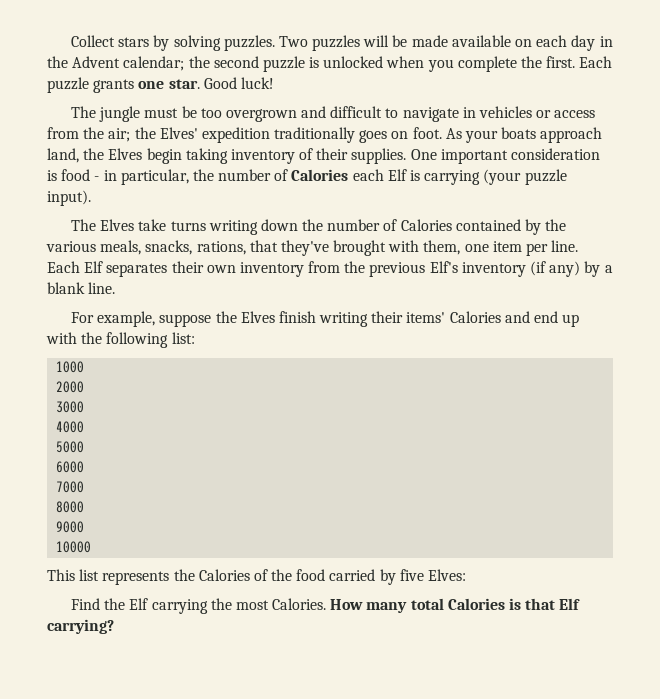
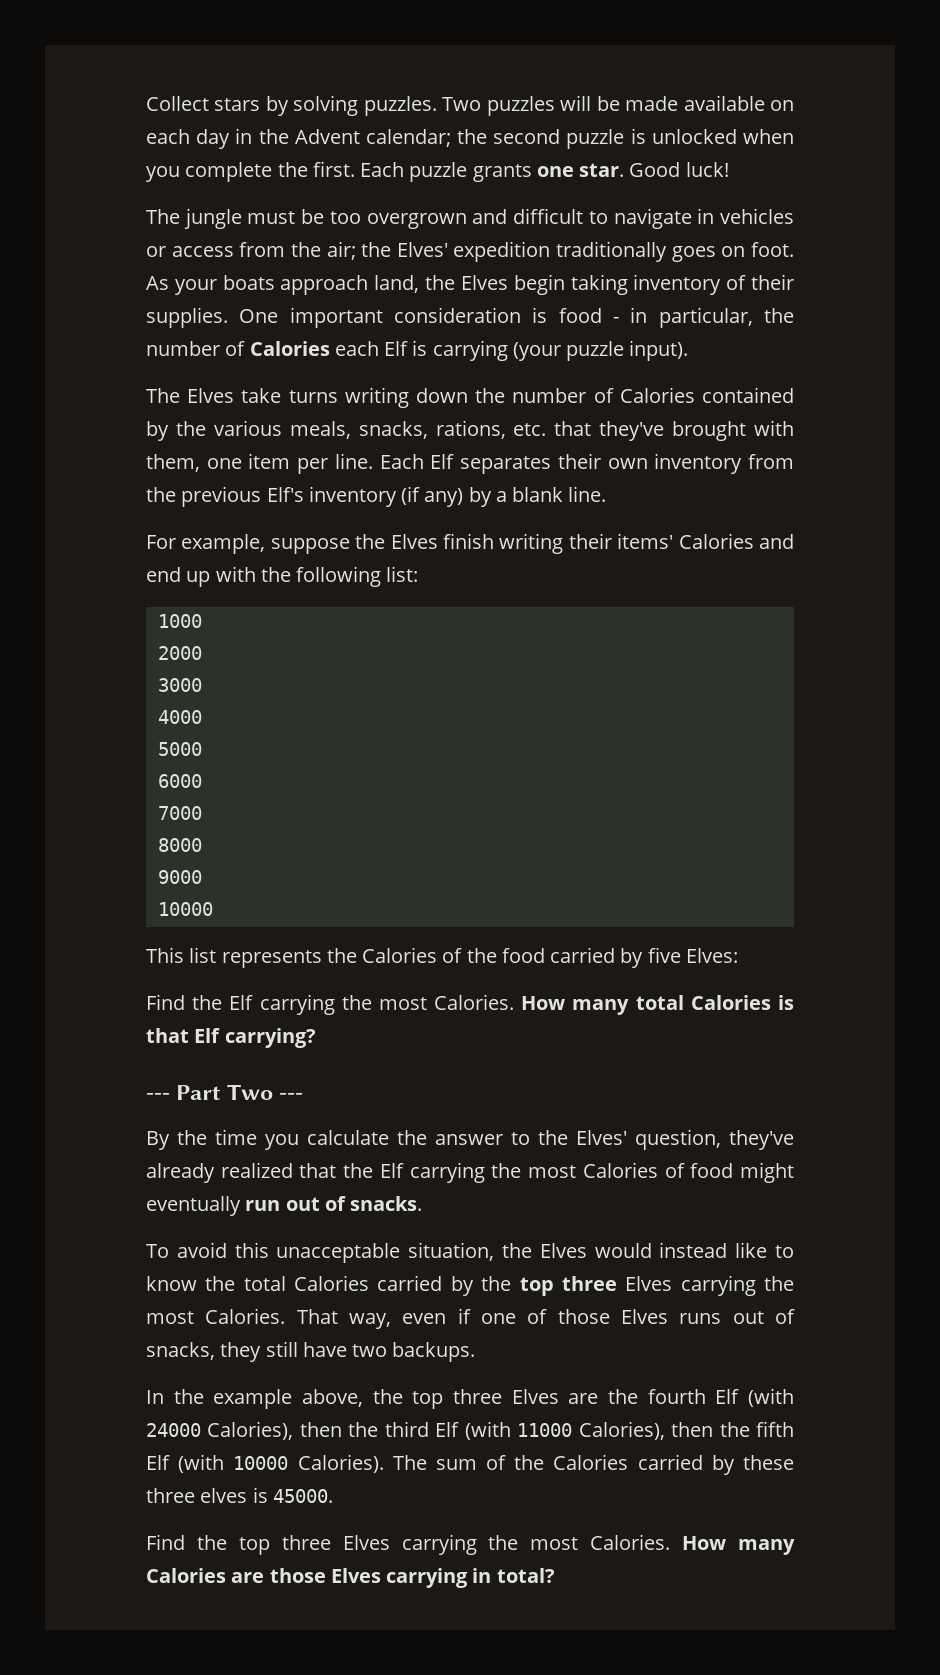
(246, 248) none -> [513,423,547,436] etc.
(114, 626) none -> [146,1084,304,1100] [146,1129,794,1150] [146,1162,795,1183] [146,1196,423,1216] [146,1242,795,1263] [146,1275,795,1296] [146,1308,795,1329] [146,1341,476,1362] [146,1388,794,1409] [146,1421,795,1440] [146,1454,794,1475] [146,1487,333,1503] [146,1534,795,1555] [146,1568,555,1588] // --- Part Two --- // By the time you calculate the answer to the Elves' question, they've already realized that the Elf carrying the most Calories of food might eventually run out of snacks. // To avoid this unacceptable situation, the Elves would instead like to know the total Calories carried by the top three Elves carrying the most Calories. That way, even if one of those Elves runs out of snacks, they still have two backups. // In the example above, the top three Elves are the fourth Elf (with 24000 Calories), then the third Elf (with 11000 Calories), then the fifth Elf (with 10000 Calories). The sum of the Calories carried by these three elves is 45000. // Find the top three Elves carrying the most Calories. How many Calories are those Elves carrying in total?

